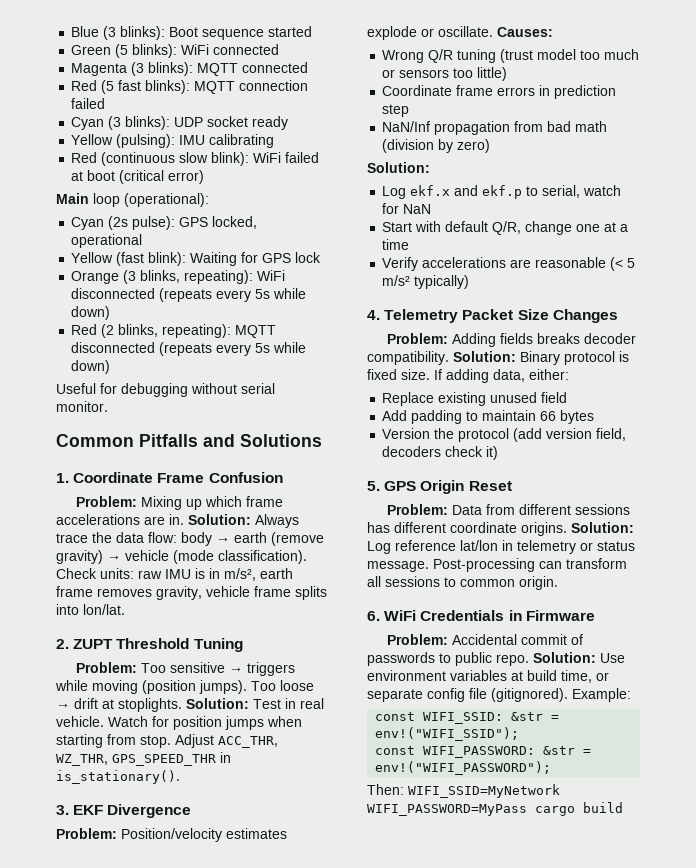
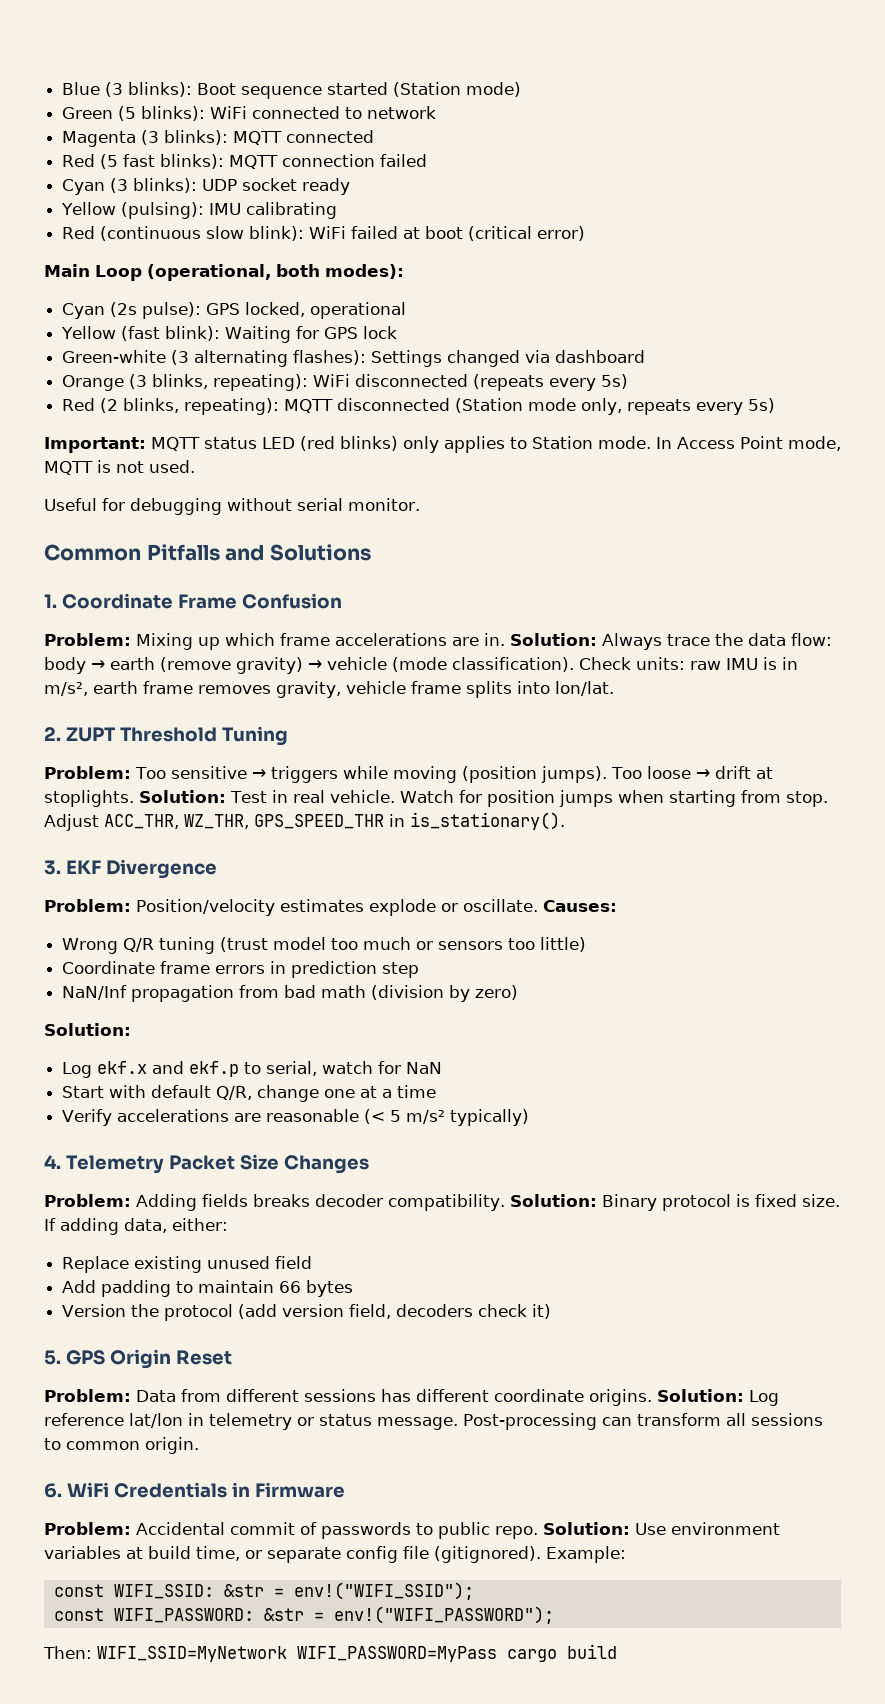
(313, 31) none -> [393,82,522,97] (Station mode)
(280, 49) none -> [345,106,437,119] to network
[93,193,209,207] loop (operational): -> [95,264,404,281] Loop (operational, both modes):
(322, 257) none -> [62,350,646,367] // Green-white (3 alternating flashes): Settings changed via dashboard
[255,288,307,299] [71,306,111,320] 5s while down) -> [601,374,629,389] 5s)
[159,342,307,356] [71,360,111,374] (repeats every 5s while down) -> [455,398,776,415] [44,436,841,453] [44,460,195,475] (Station mode only, repeats every 5s) // Important: MQTT status LED (red blinks) only applies to Station mode. In Access Point mode, MQTT is not used.

